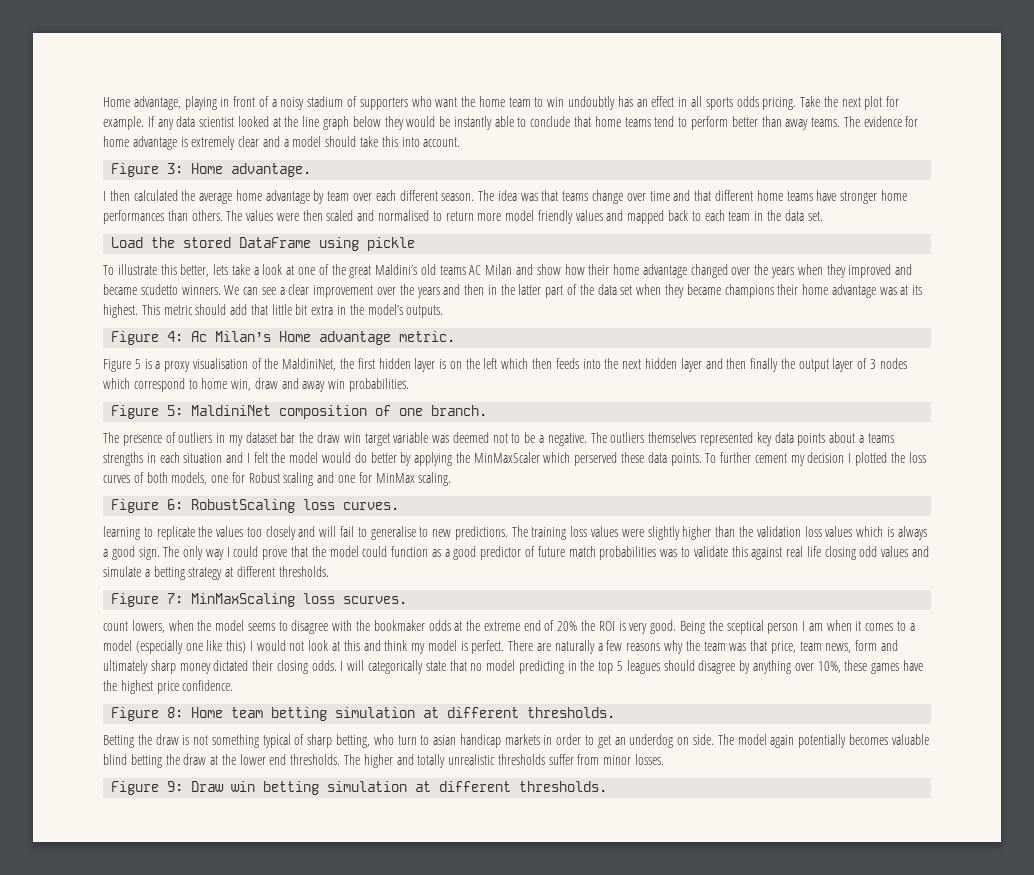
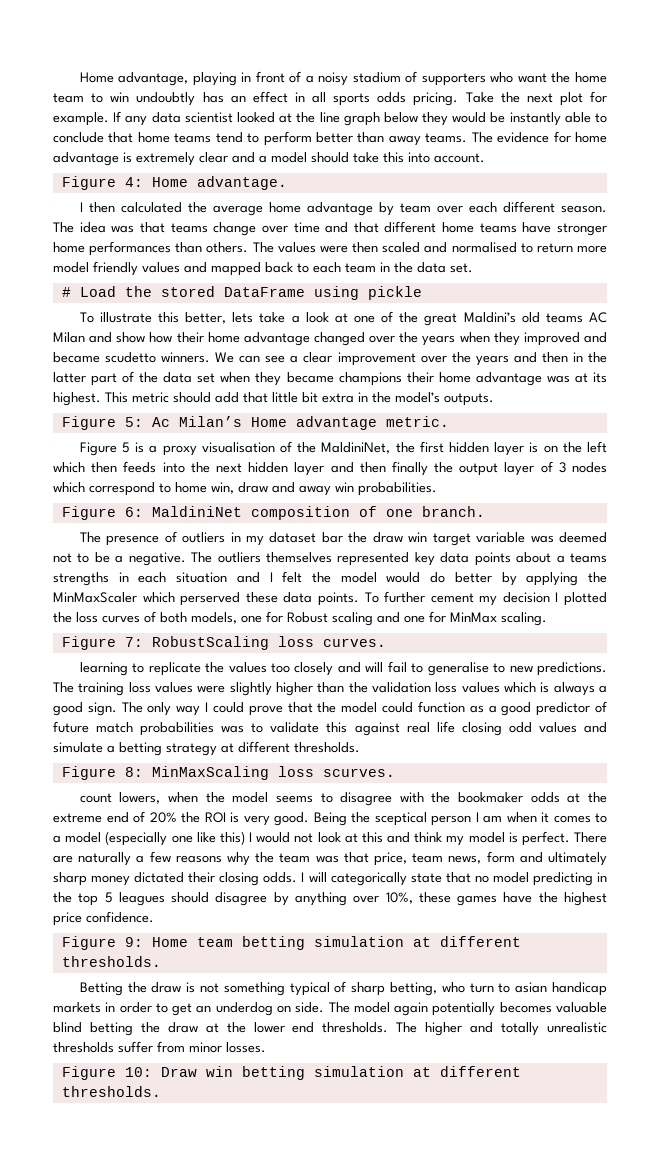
[167,163,184,174] 3: -> [124,177,143,187] 4:
(823, 216) none -> [61,287,71,297] #
[167,331,184,342] 4: -> [124,417,143,427] 5:
[167,405,184,416] 5: -> [124,507,143,517] 6:
[167,499,184,510] 6: -> [124,637,143,647] 7:
[167,593,184,604] 7: -> [124,767,143,777] 8:
[167,707,184,718] 8: -> [124,937,143,947] 9:
[167,781,184,792] 9: -> [124,1067,152,1077] 10:

